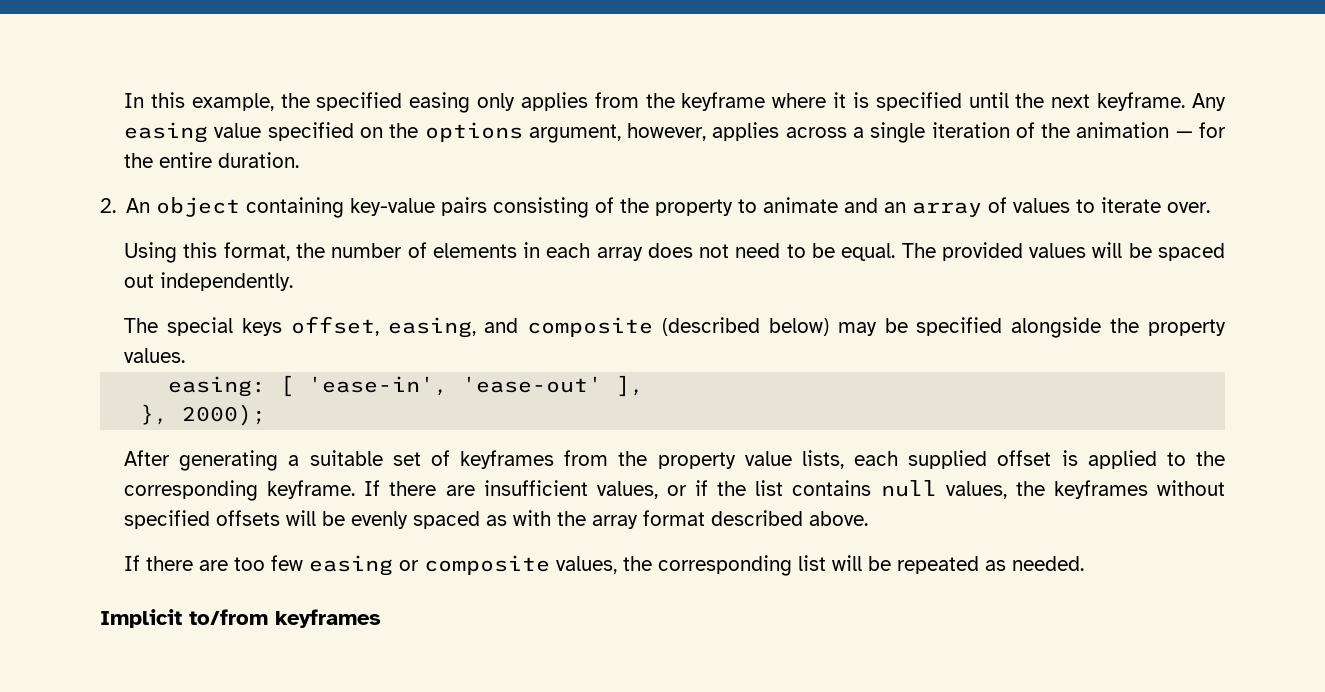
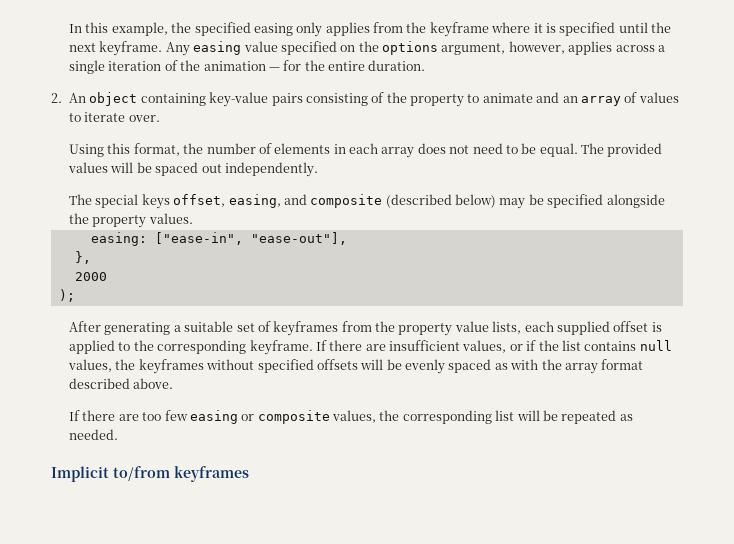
[280,375,645,397] [ 'ease-in', 'ease-out' ], -> [154,232,347,245] ["ease-in", "ease-out"],
[182,404,267,426] 2000); -> [74,272,107,281] [58,289,75,302] // 2000 // );

